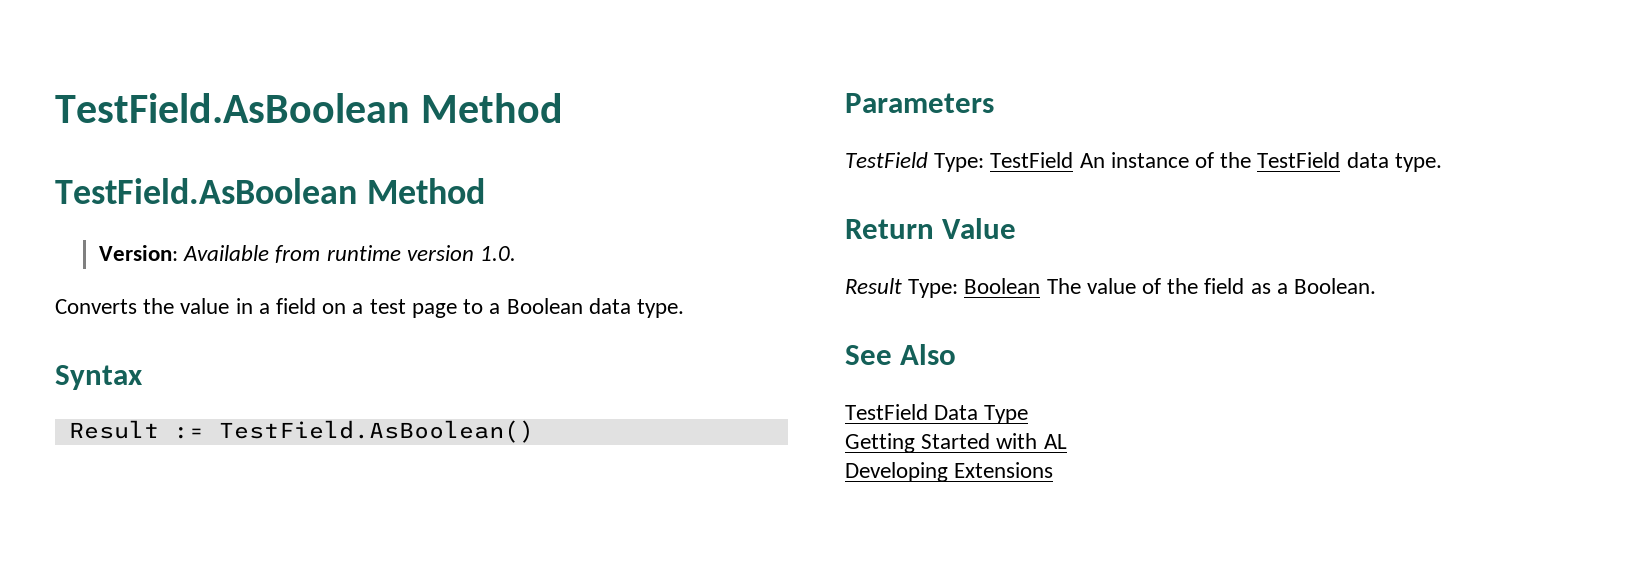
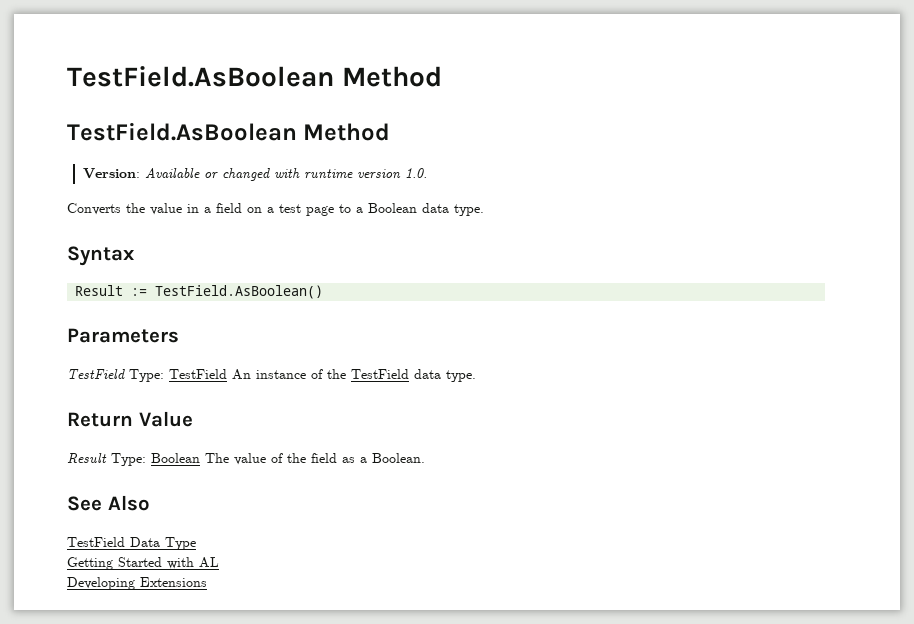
[275,245,321,263] from -> [203,168,300,181] or changed with

